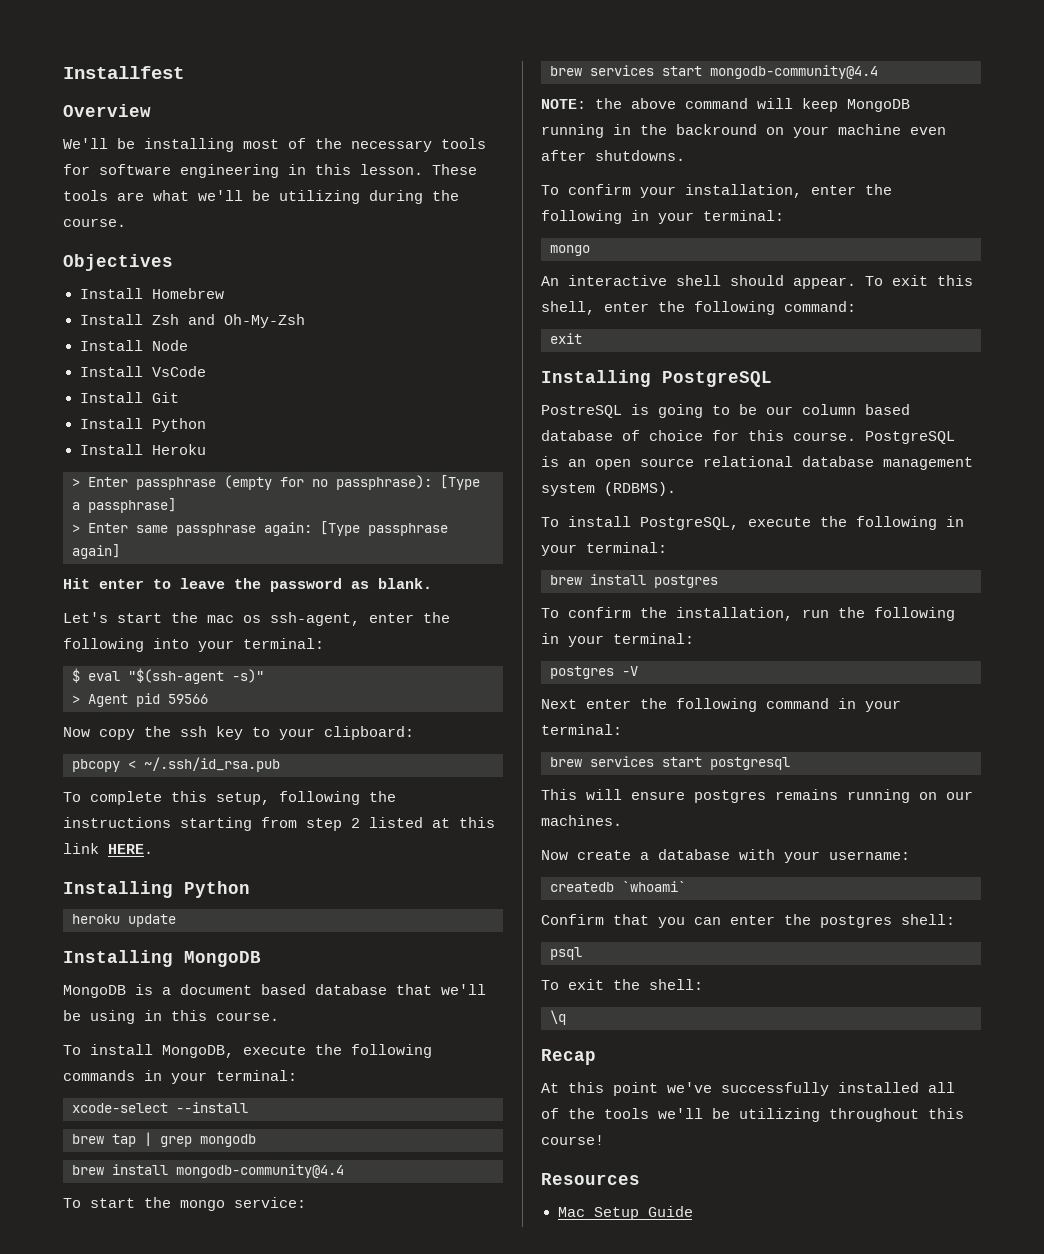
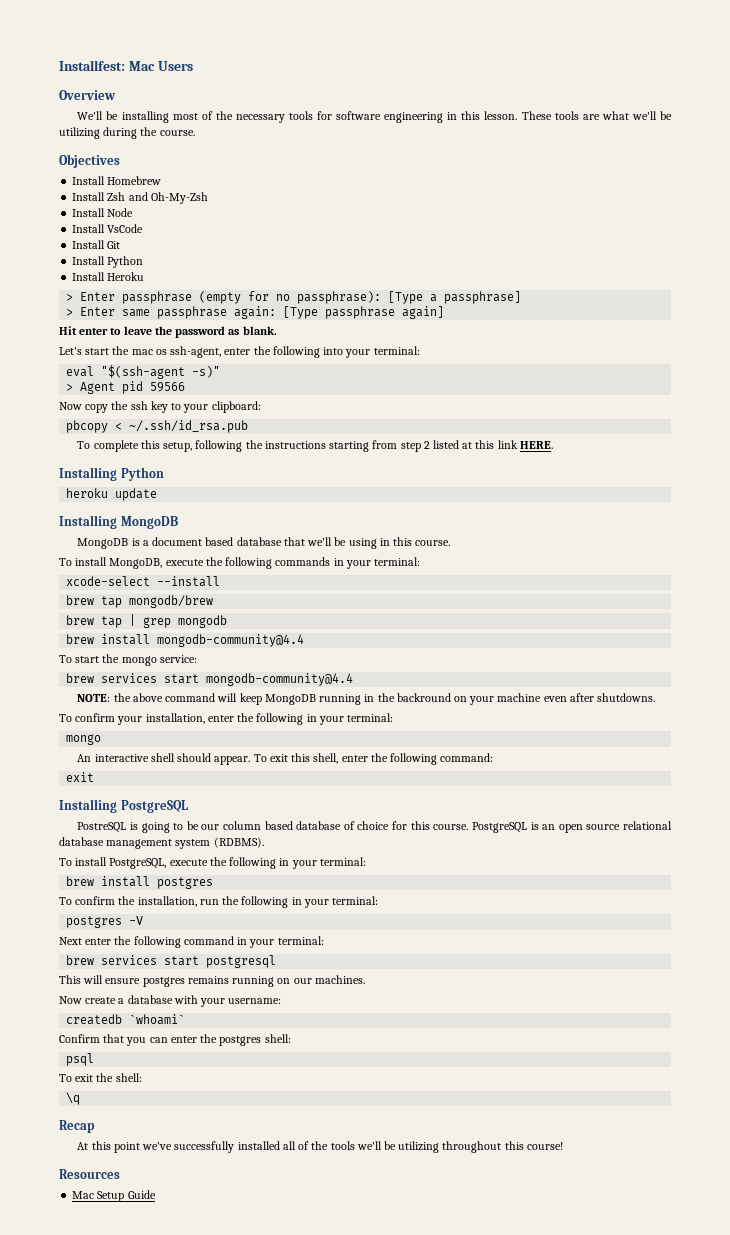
[63,66,184,79] Installfest -> [59,60,193,71] Installfest: Mac Users
[72,668,80,683] $ -> (420, 350) none
(248, 1107) none -> [66,595,214,608] // brew tap mongodb/brew

